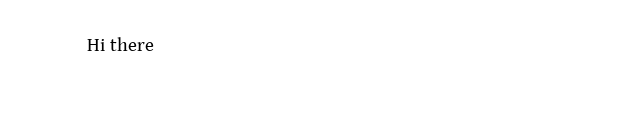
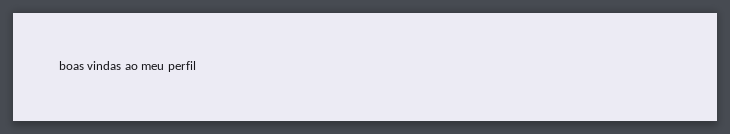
[87,37,154,51] Hi there -> [59,61,196,72] boas vindas ao meu perfil

